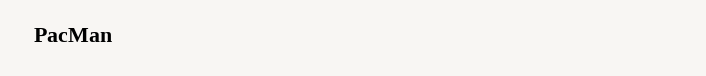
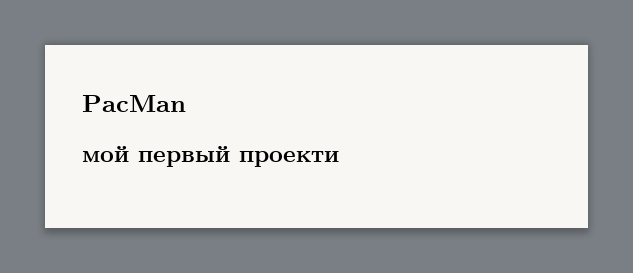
(112, 35) none -> [82,146,339,167] // мой первый проекти

